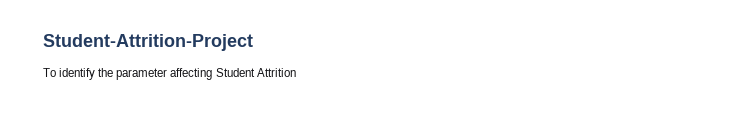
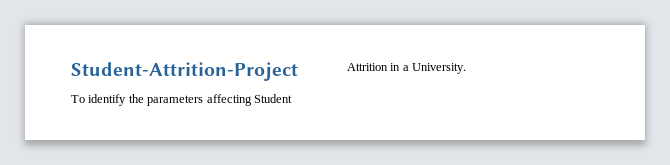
[116,68,168,80] parameter -> [147,95,204,106] parameters
(296, 72) none -> [390,63,467,74] in a University.

